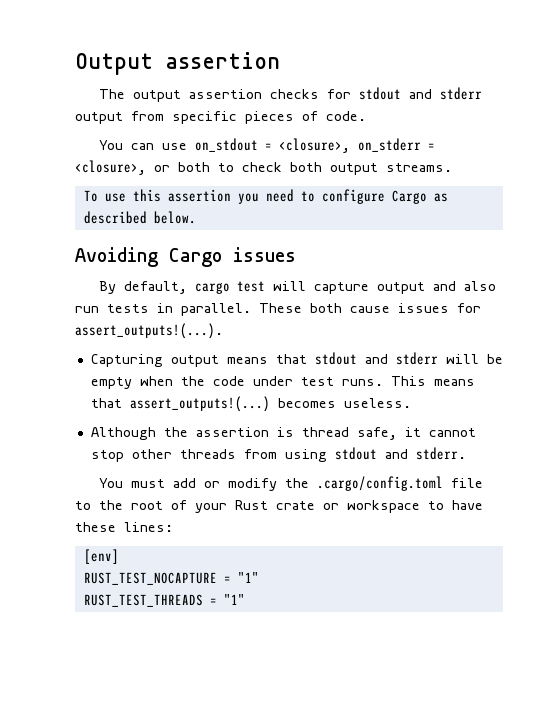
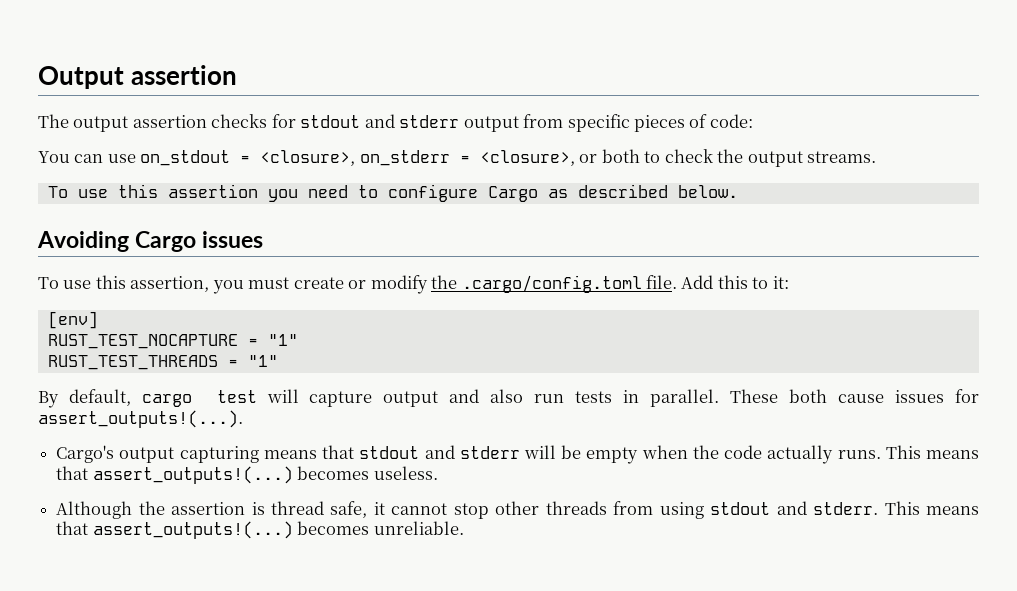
[326,111,366,121] code. -> [709,114,753,128] code:
[290,162,322,172] both -> [717,149,744,163] the
(296, 254) none -> [38,275,789,294] [47,311,98,329] [47,334,298,349] [47,355,278,370] // To use this assertion, you must create or modify the .cargo/config.toml file. Add this to it: // [env] // RUST_TEST_NOCAPTURE = "1" // RUST_TEST_THREADS = "1"
[90,354,219,367] Capturing output -> [56,445,259,463] Cargo's output capturing
[252,376,334,386] under test -> [767,445,834,464] actually
[99,476,484,491] [75,500,483,513] [75,522,173,532] [83,549,119,564] [83,572,259,585] [83,594,245,607] // You must add or modify the .cargo/config.toml file to the root of your Rust crate or workspace to have these lines: // [env] // RUST_TEST_NOCAPTURE = "1" // RUST_TEST_THREADS = "1" -> [884,501,980,515] [56,521,464,539] This means that assert_outputs!(...) becomes unreliable.

